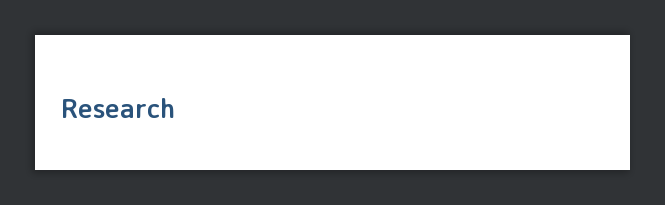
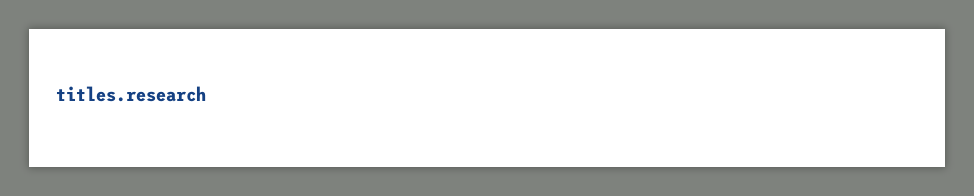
[61,98,175,118] Research -> [56,86,206,102] titles.research

